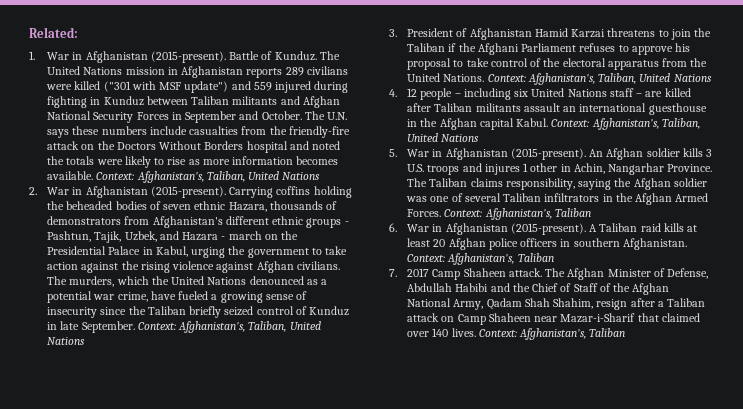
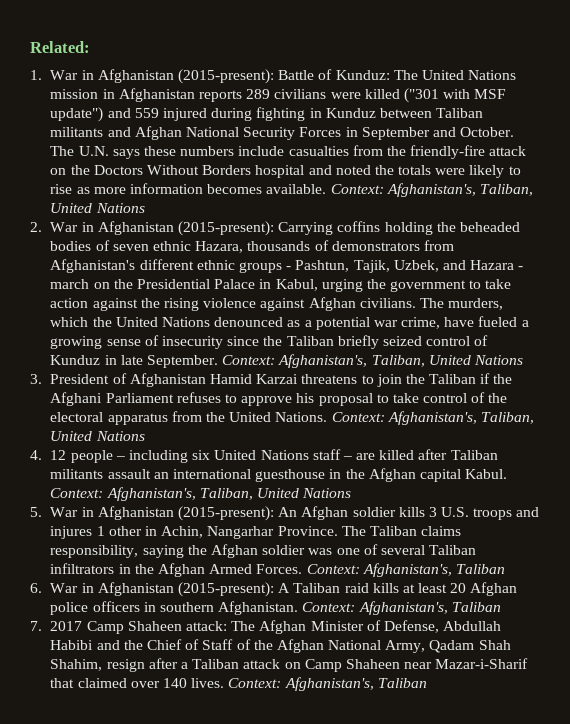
[150,51,226,63] (2015-present). -> [177,69,274,84] (2015-present):
[274,51,317,61] Kunduz. -> [335,70,390,80] Kunduz:
[150,186,226,198] (2015-present). -> [177,221,274,236] (2015-present):
[510,148,586,160] (2015-present). -> [177,506,274,521] (2015-present):
[510,223,586,235] (2015-present). -> [177,582,274,597] (2015-present):
[508,268,542,277] attack. -> [185,621,227,631] attack:

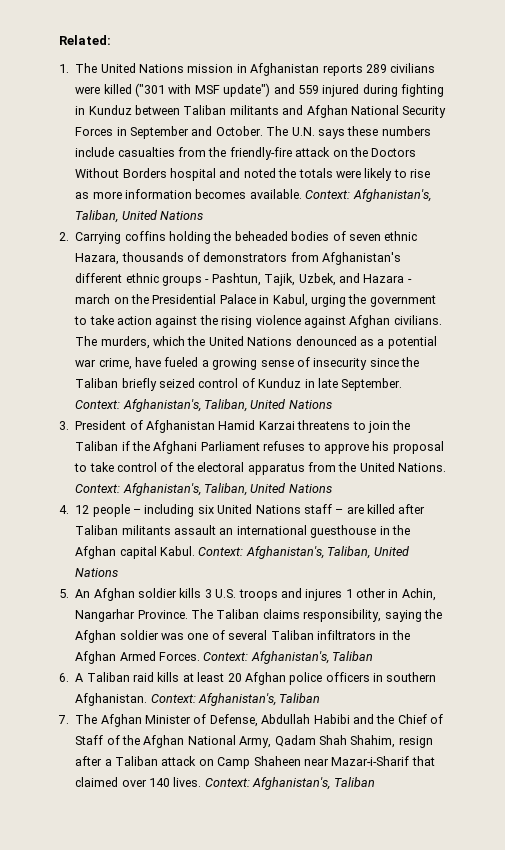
[50,69,390,84] War in Afghanistan (2015-present): Battle of Kunduz: -> (69, 68) none
[50,221,274,236] War in Afghanistan (2015-present): -> (69, 236) none
[50,506,274,521] War in Afghanistan (2015-present): -> (69, 593) none
[50,582,274,597] War in Afghanistan (2015-present): -> (69, 677) none
[50,621,227,634] 2017 Camp Shaheen attack: -> (69, 719) none

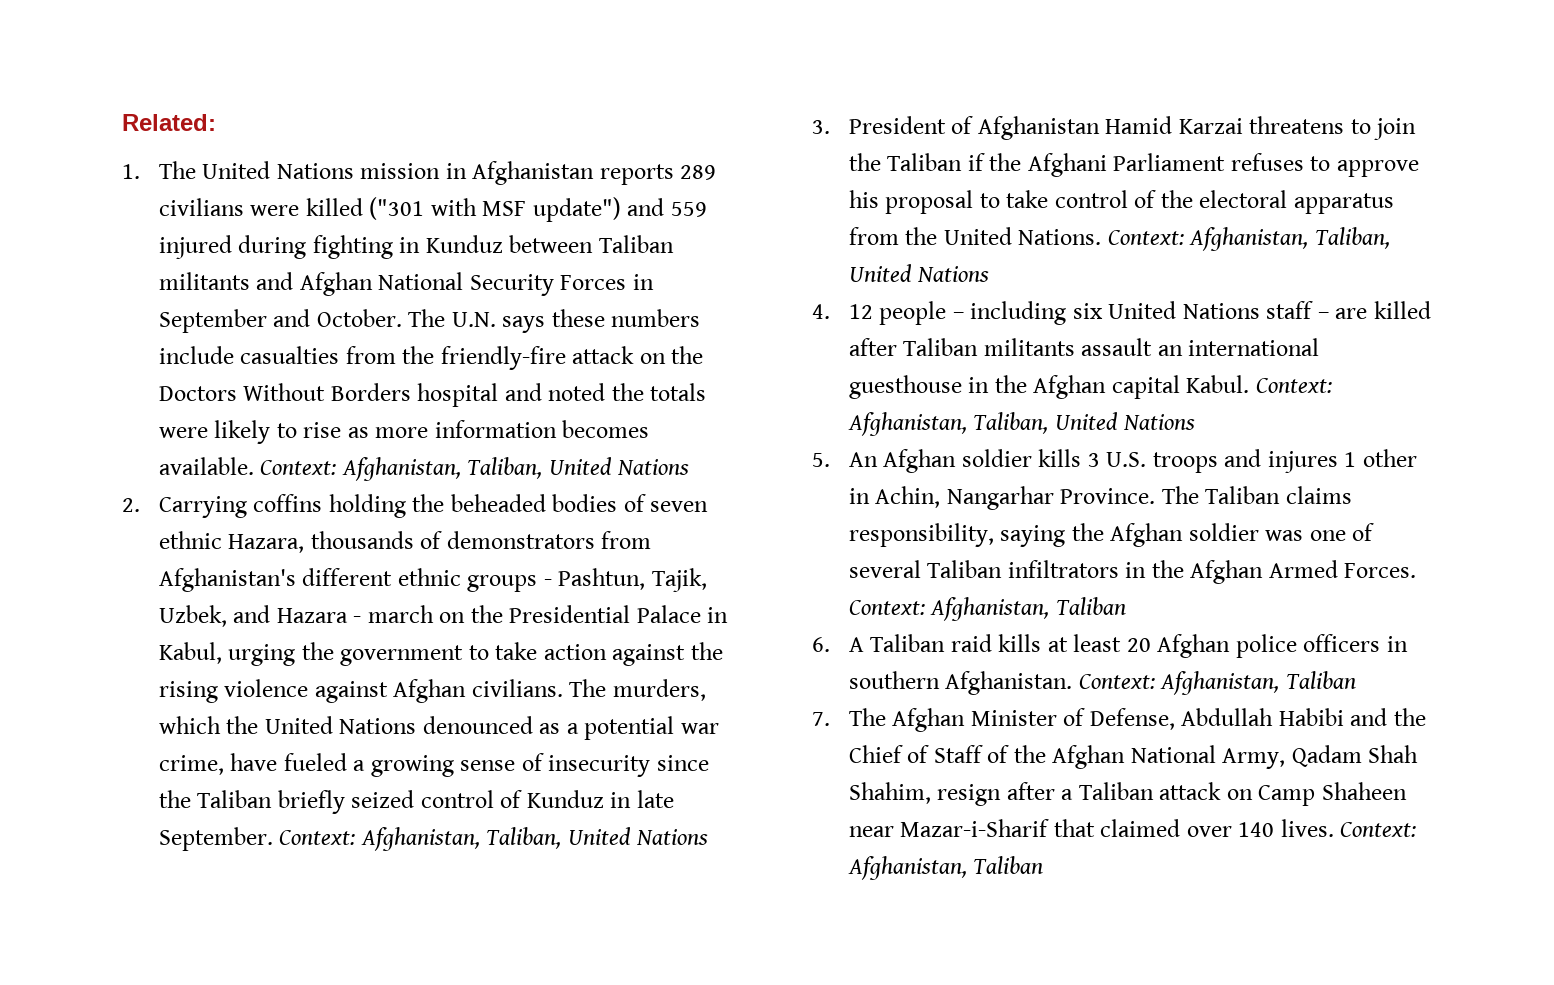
[352,189,431,202] Afghanistan's, -> [341,457,461,481] Afghanistan,
[122,399,201,412] Afghanistan's, -> [360,827,480,851] Afghanistan,
[122,483,201,496] Afghanistan's, -> [1189,227,1309,251] Afghanistan,
[245,546,324,559] Afghanistan's, -> [847,412,967,436] Afghanistan,
[250,651,329,664] Afghanistan's, -> [930,597,1050,621] Afghanistan,
[198,693,276,706] Afghanistan's, -> [1160,671,1280,695] Afghanistan,
[252,777,331,790] Afghanistan's, -> [847,856,967,880] Afghanistan,

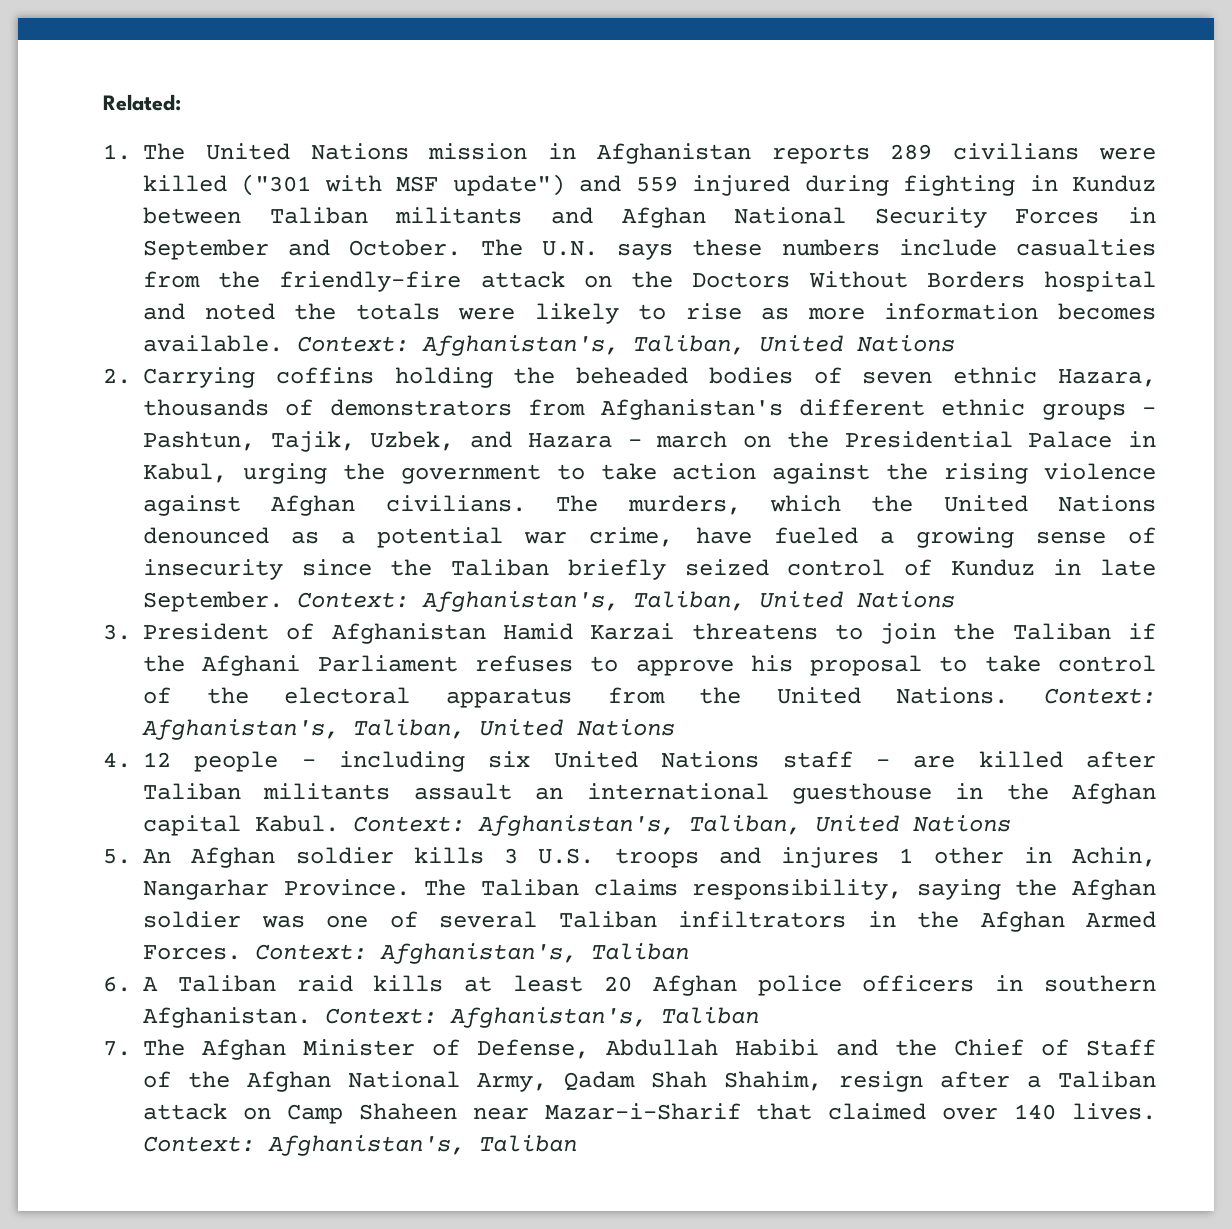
[341,457,461,481] Afghanistan, -> [422,335,619,356] Afghanistan's,
[360,827,480,851] Afghanistan, -> [422,591,619,612] Afghanistan's,
[1189,227,1309,251] Afghanistan, -> [142,719,339,740] Afghanistan's,
[847,412,967,436] Afghanistan, -> [478,815,675,836] Afghanistan's,
[930,597,1050,621] Afghanistan, -> [380,943,577,964] Afghanistan's,
[1160,671,1280,695] Afghanistan, -> [450,1007,647,1028] Afghanistan's,
[847,856,967,880] Afghanistan, -> [268,1135,465,1156] Afghanistan's,

